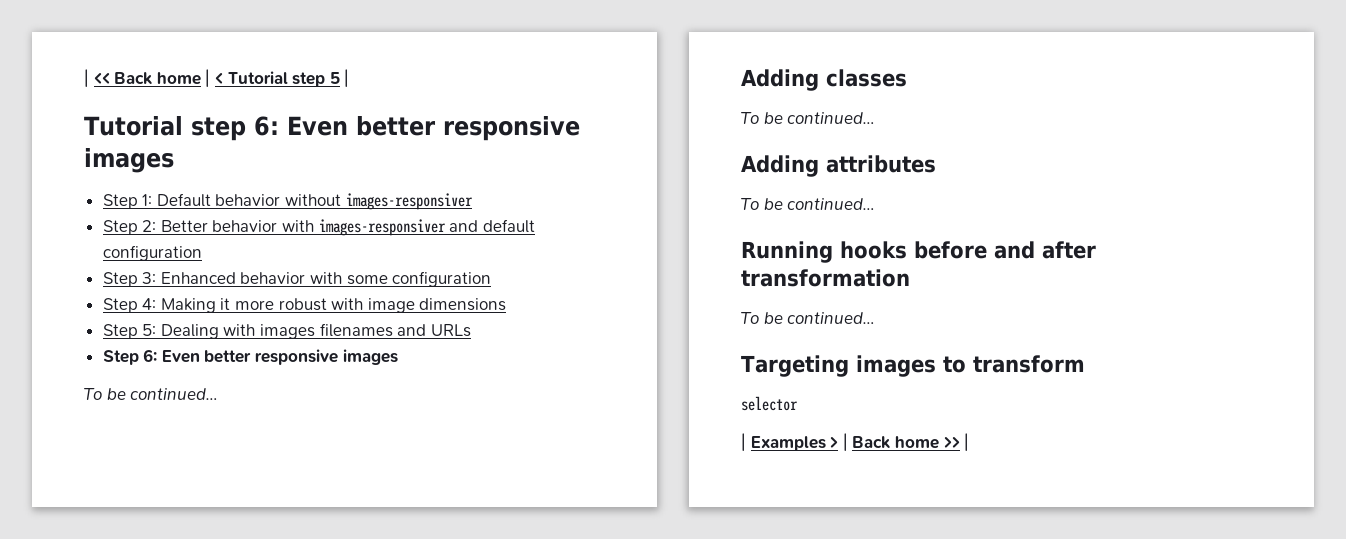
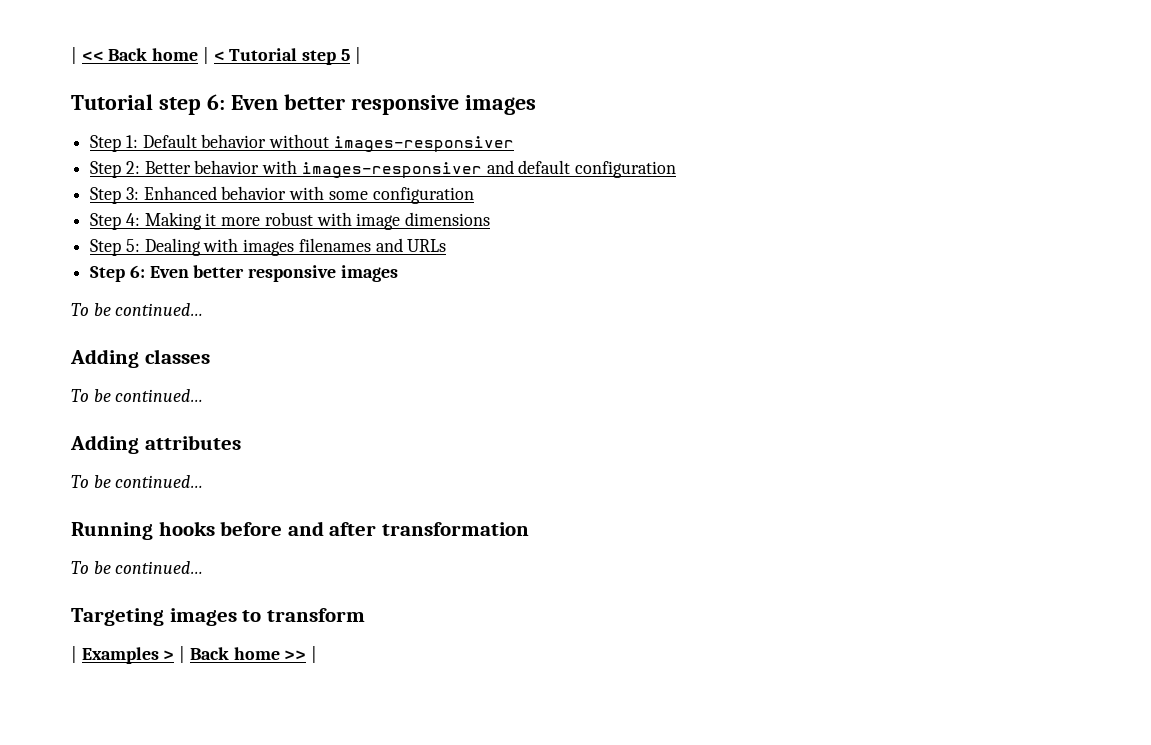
[741,396,798,411] // selector -> (365, 615) none

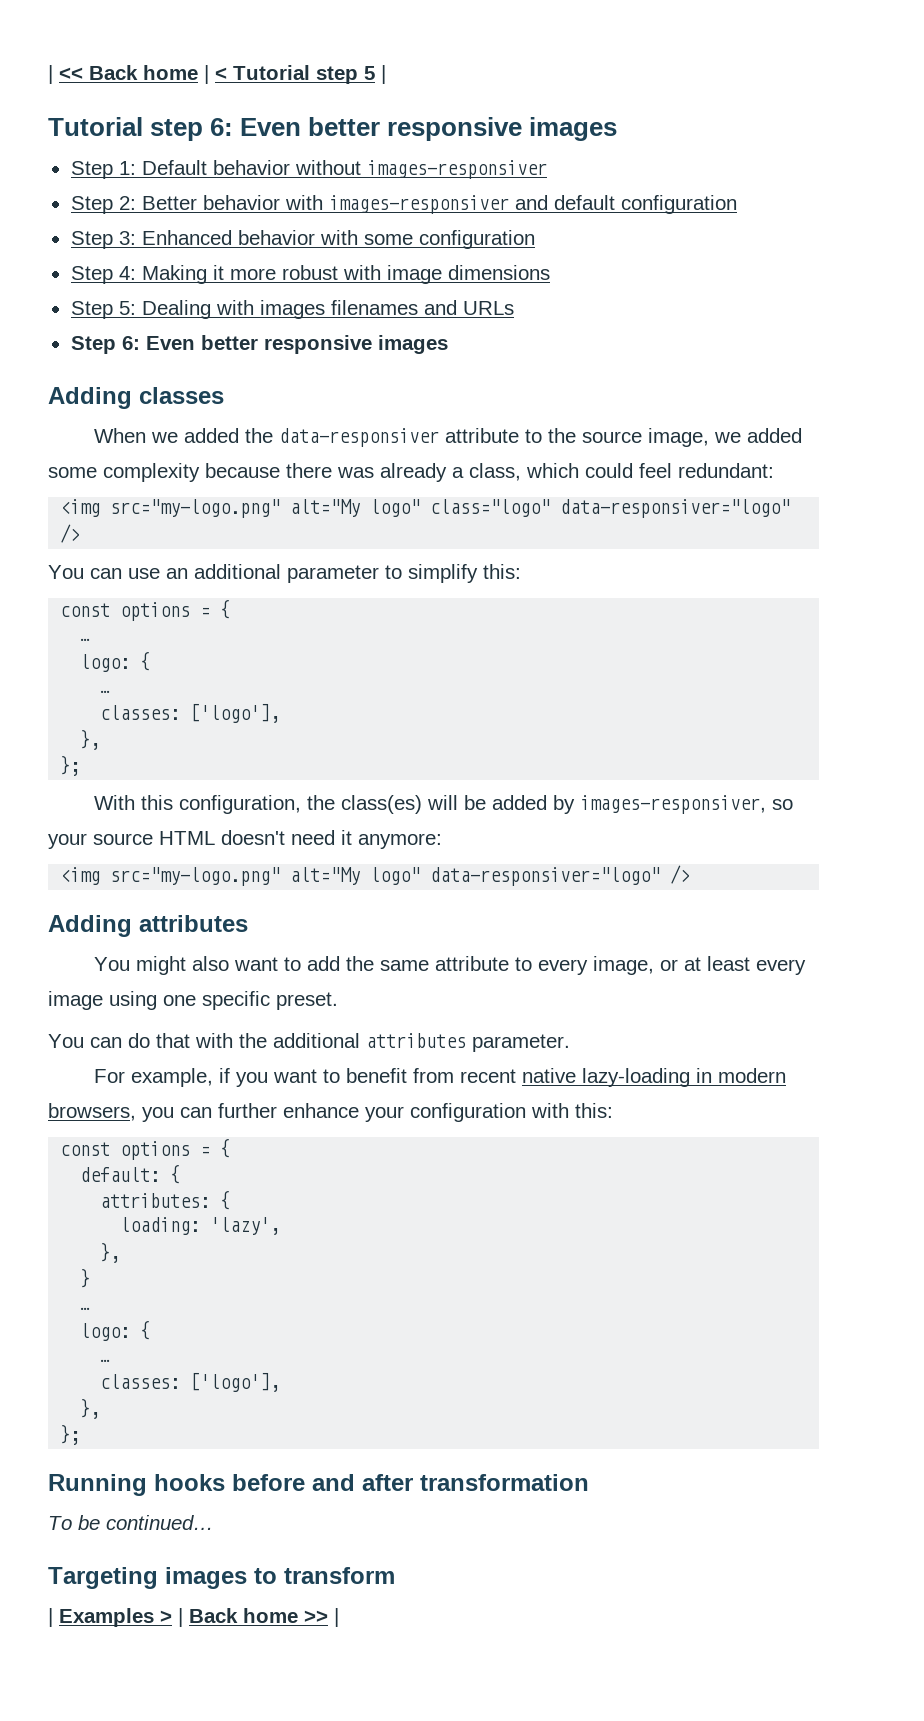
[71,303,204,316] // To be continued… -> (448, 344) none
[71,389,204,402] [70,435,241,454] [71,475,204,488] To be continued… // Adding attributes // To be continued… -> [94,428,803,447] [48,463,774,482] [60,499,791,518] [60,524,81,543] [48,564,521,583] [60,599,231,621] [80,638,91,641] [80,651,151,672] [100,690,111,693] [100,703,281,723] [80,729,101,750] [60,755,81,776] [94,795,794,814] [48,830,442,849] [60,865,691,886] [48,915,248,937] [94,956,807,975] [48,991,338,1010] [48,1033,570,1052] [94,1068,787,1087] [48,1103,613,1122] [60,1138,231,1160] [80,1164,181,1184] [100,1190,231,1210] [120,1217,281,1235] [100,1242,121,1263] [80,1268,91,1288] [80,1307,91,1310] [80,1320,151,1341] [100,1359,111,1362] [100,1372,281,1392] [80,1398,101,1419] [60,1424,81,1445] When we added the data-responsiver attribute to the source image, we added some complexity because there was already a class, which could feel redundant: // <img src="my-logo.png" alt="My logo" class="logo" data-responsiver="logo" /> // You can use an additional parameter to simplify this: // const options = { // … // logo: { // … // classes: ['logo'], // }, // }; // With this configuration, the class(es) will be added by images-responsiver, so your source HTML doesn't need it anymore: // <img src="my-logo.png" alt="My logo" data-responsiver="logo" /> // Adding attributes // You might also want to add the same attribute to every image, or at least every image using one specific preset. // You can do that with the additional attributes parameter. // For example, if you want to benefit from recent native lazy-loading in modern browsers, you can further enhance your configuration with this: // const options = { // default: { // attributes: { // loading: 'lazy', // }, // } // … // logo: { // … // classes: ['logo'], // }, // };

